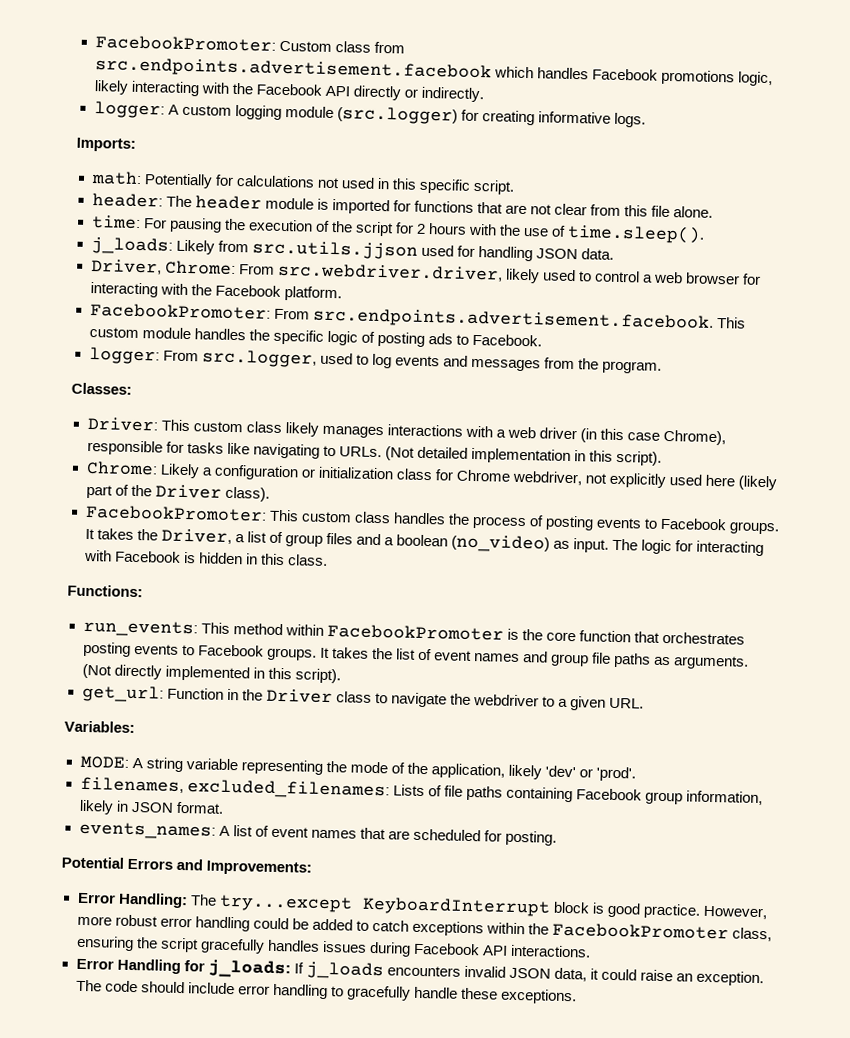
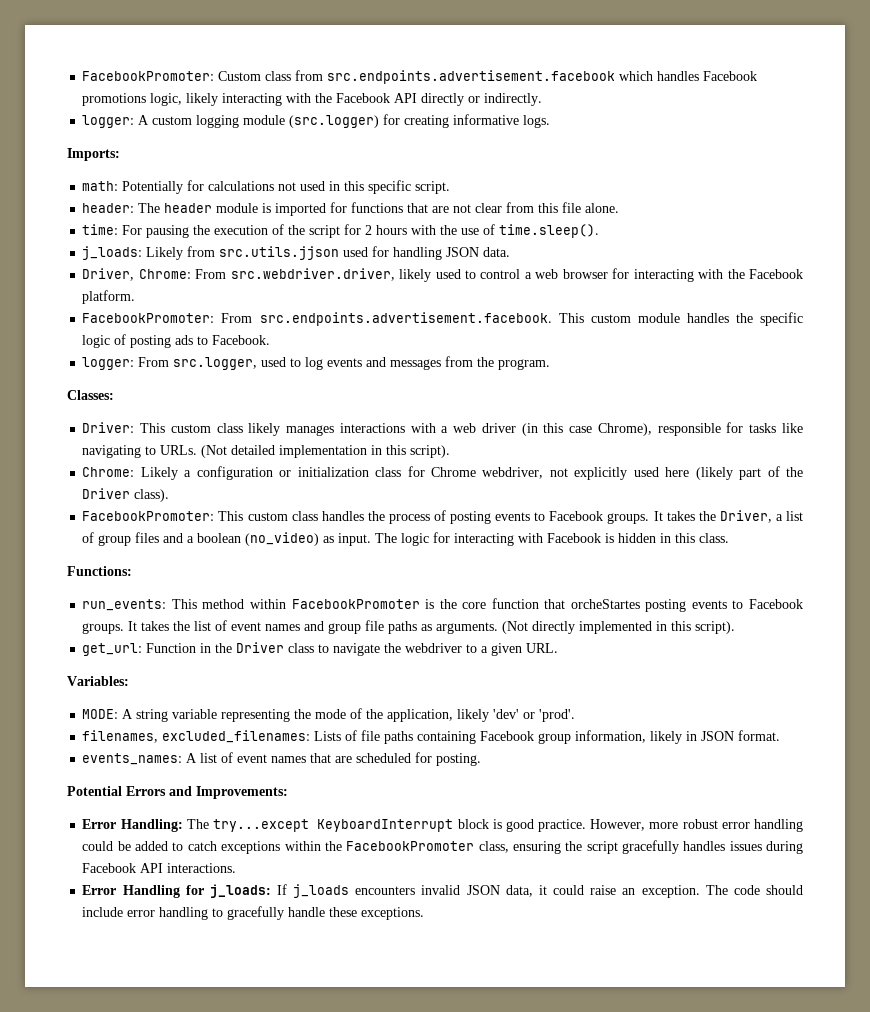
[662,631,745,645] orchestrates -> [570,599,640,609] orcheStartes

